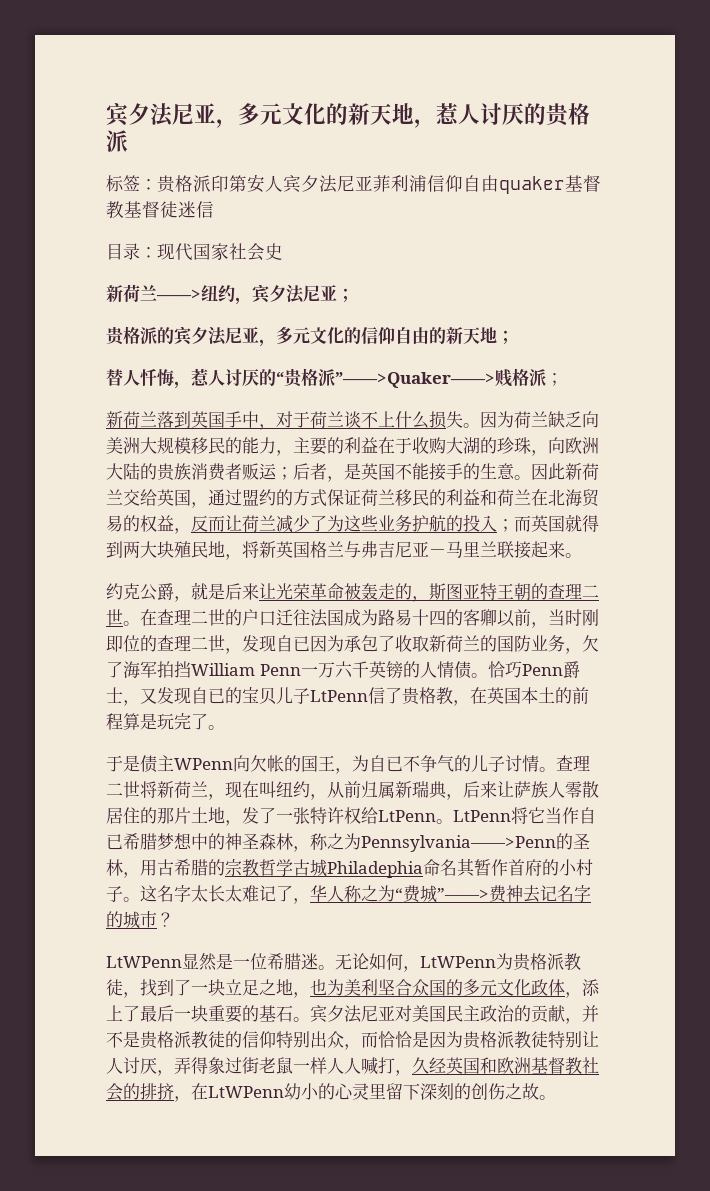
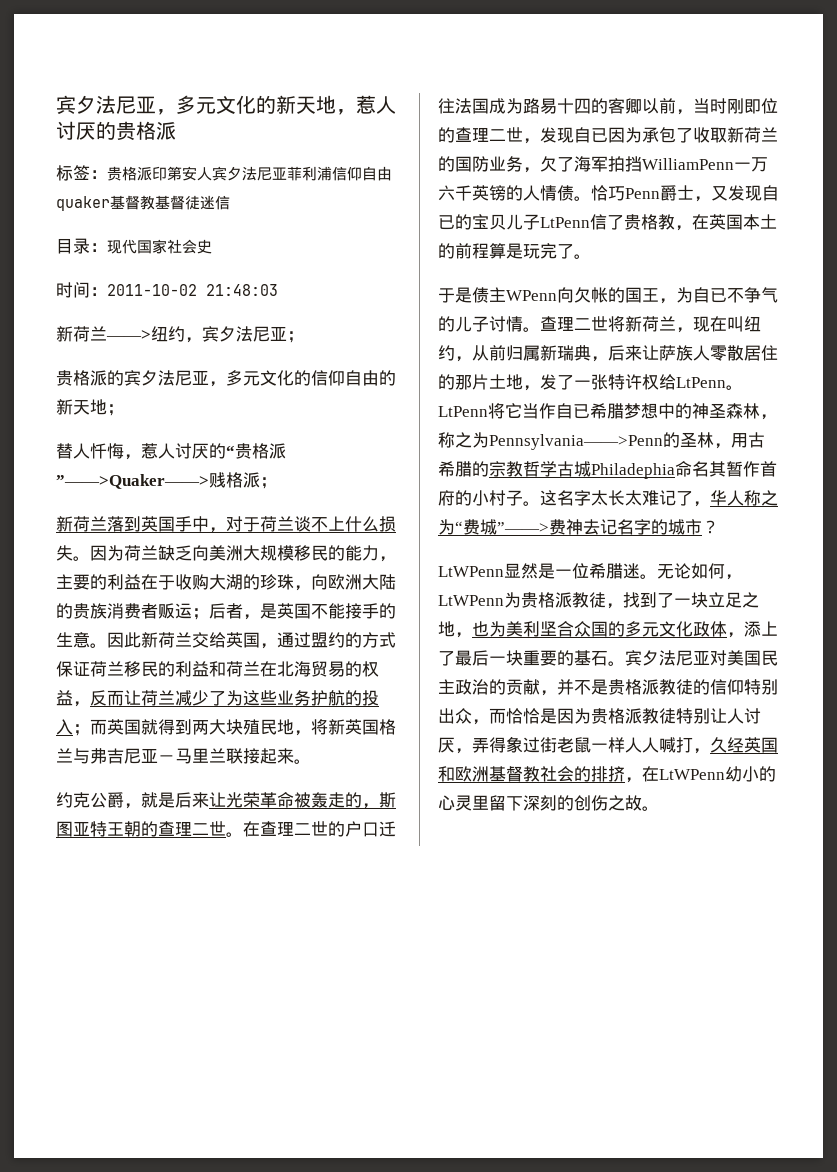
(283, 251) none -> [56,282,278,298] // 时间：2011-10-02 21:48:03
[191,663,301,676] William Penn -> [642,158,734,170] WilliamPenn

